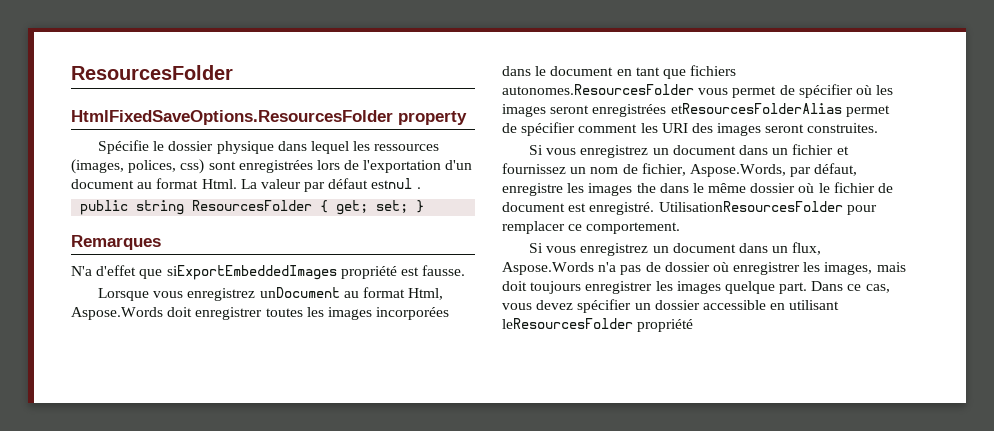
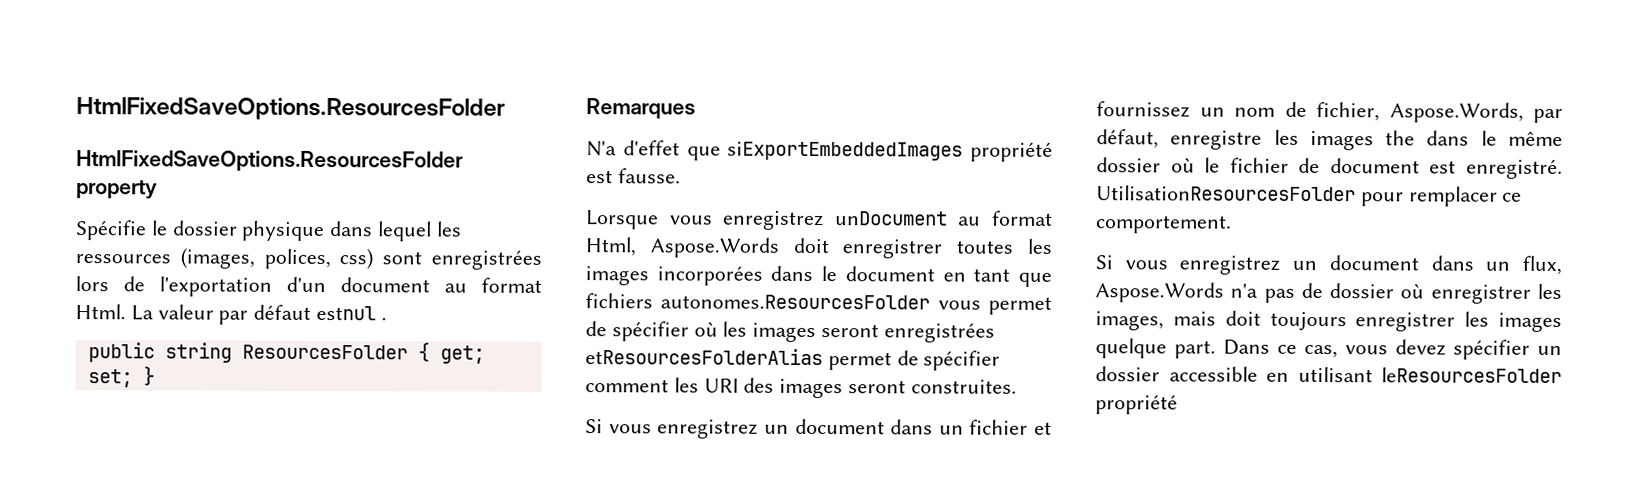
[71,65,233,80] ResourcesFolder -> [76,97,505,121] HtmlFixedSaveOptions.ResourcesFolder

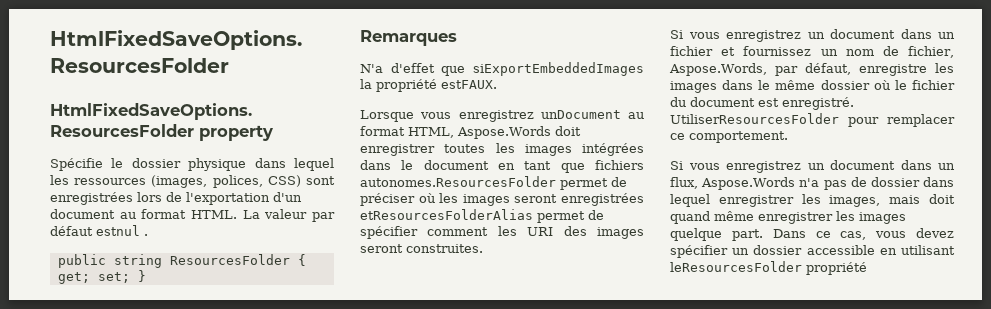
[339,248,374,270] css) -> [267,175,301,187] CSS)
[75,304,126,320] Html. -> [191,210,237,219] HTML.
[970,141,1053,162] [586,168,681,184] propriété est fausse. -> [360,79,497,92] la propriété estFAUX.
[585,237,637,257] Html, -> [408,127,454,138] HTML,
[656,265,763,286] incorporées -> [582,143,644,156] intégrées
[937,296,1052,315] [585,321,689,342] vous permet de spécifier -> [560,177,627,190] [360,193,415,206] permet de préciser
[1385,130,1416,146] the -> (717, 87) none
[1298,157,1321,174] de -> [670,97,686,107] du
[1096,185,1356,202] UtilisationResourcesFolder -> [670,113,839,124] UtiliserResourcesFolder
[1400,283,1425,299] où -> [923,177,954,187] [670,194,710,207] dans lequel
[1269,311,1347,332] toujours -> [670,211,754,224] quand même

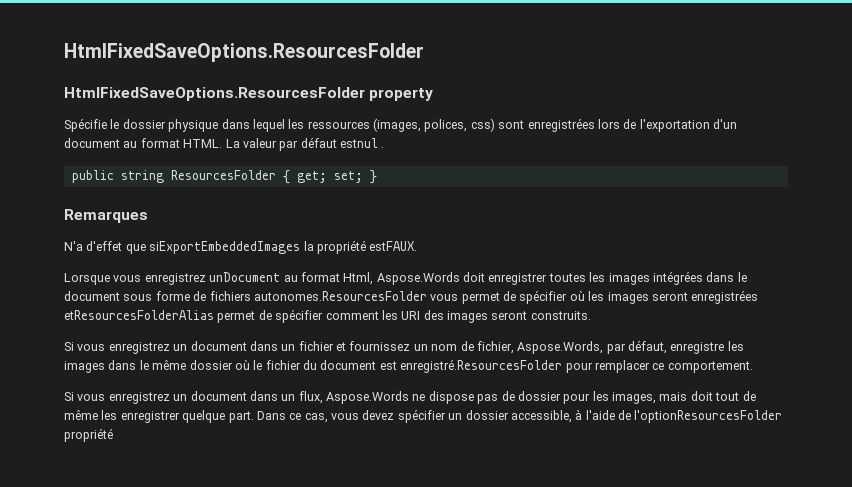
[267,175,301,187] CSS) -> [470,118,495,132] css)
[408,127,454,138] HTML, -> [343,272,374,285] Html,
[498,161,585,173] en tant que -> [123,291,207,301] sous forme de
[560,177,627,190] [360,193,415,206] permet de préciser -> [430,290,568,304] vous permet de spécifier
[406,244,483,253] construites. -> [530,311,591,320] construits.
[782,97,854,110] [670,113,839,124] enregistré. UtiliserResourcesFolder -> [400,359,563,373] enregistré.ResourcesFolder
[799,178,820,187] n'a -> [412,391,474,404] ne dispose
[923,177,954,187] [670,194,794,207] dans lequel enregistrer -> [563,393,591,404] pour
[670,211,906,224] quand même enregistrer les images -> [715,391,756,401] [64,410,180,423] tout de même les enregistrer
[806,245,955,255] [670,261,802,272] accessible en utilisant leResourcesFolder -> [510,409,783,423] accessible, à l'aide de l'optionResourcesFolder

